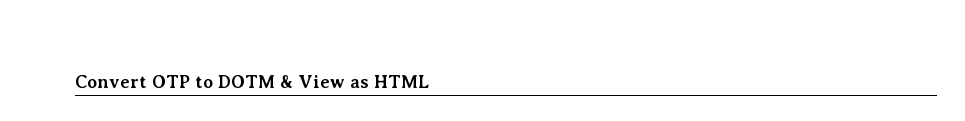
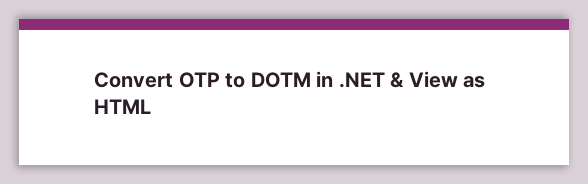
(275, 81) none -> [316,71,385,88] in .NET

